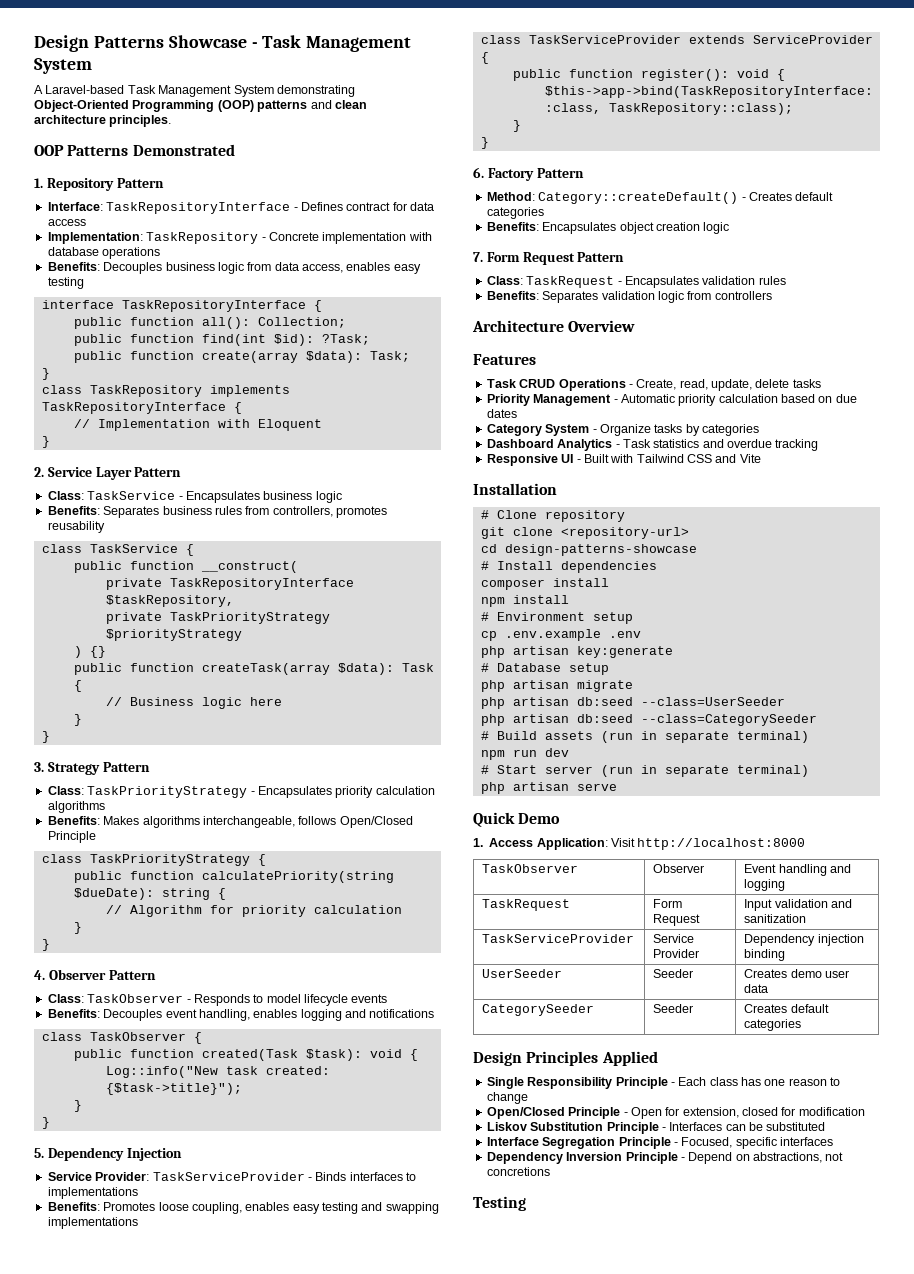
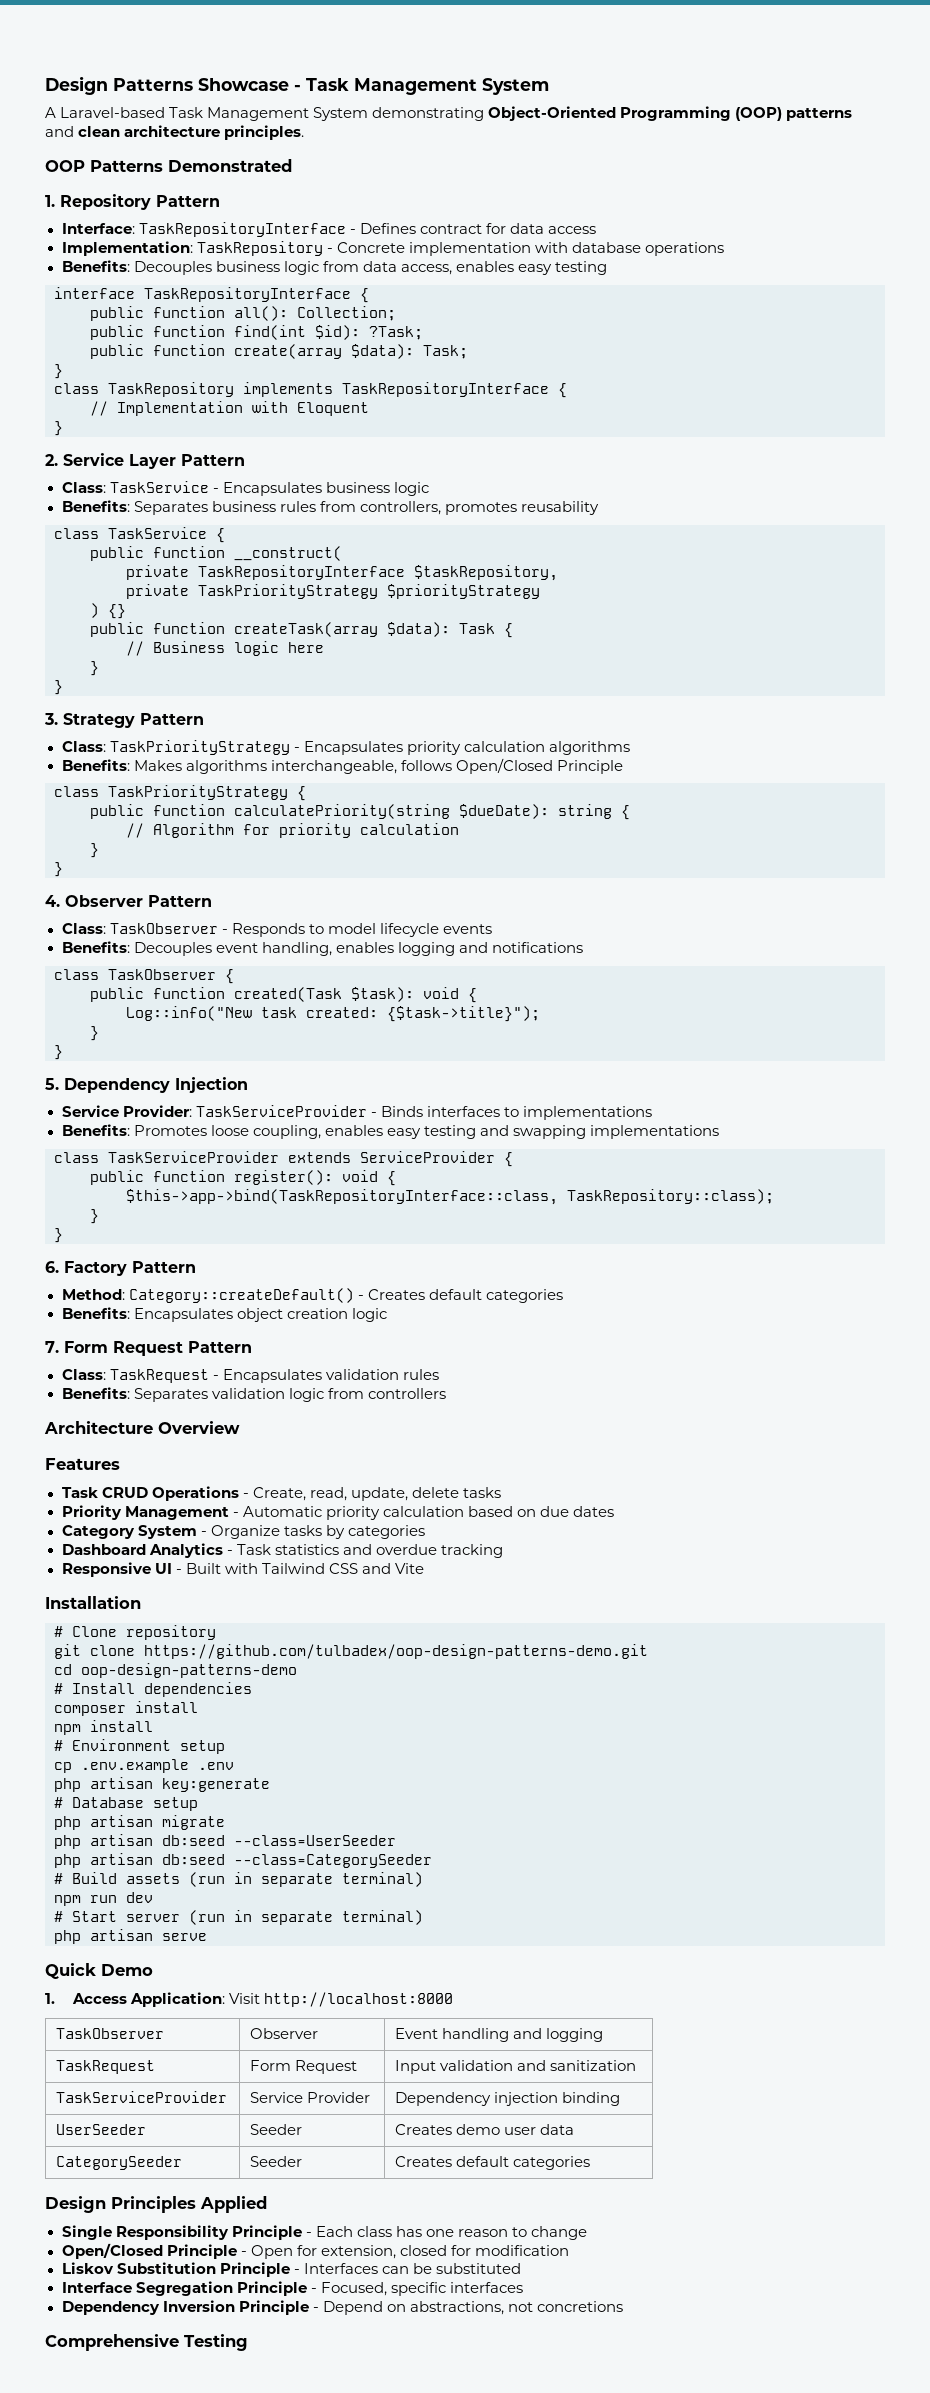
[560,527,689,539] <repository-url> -> [144,1644,648,1659] https://github.com/tulbadex/oop-design-patterns-demo.git
[504,544,697,556] design-patterns-showcase -> [81,1663,297,1678] oop-design-patterns-demo
(550, 1171) none -> [45,2334,179,2351] Comprehensive

